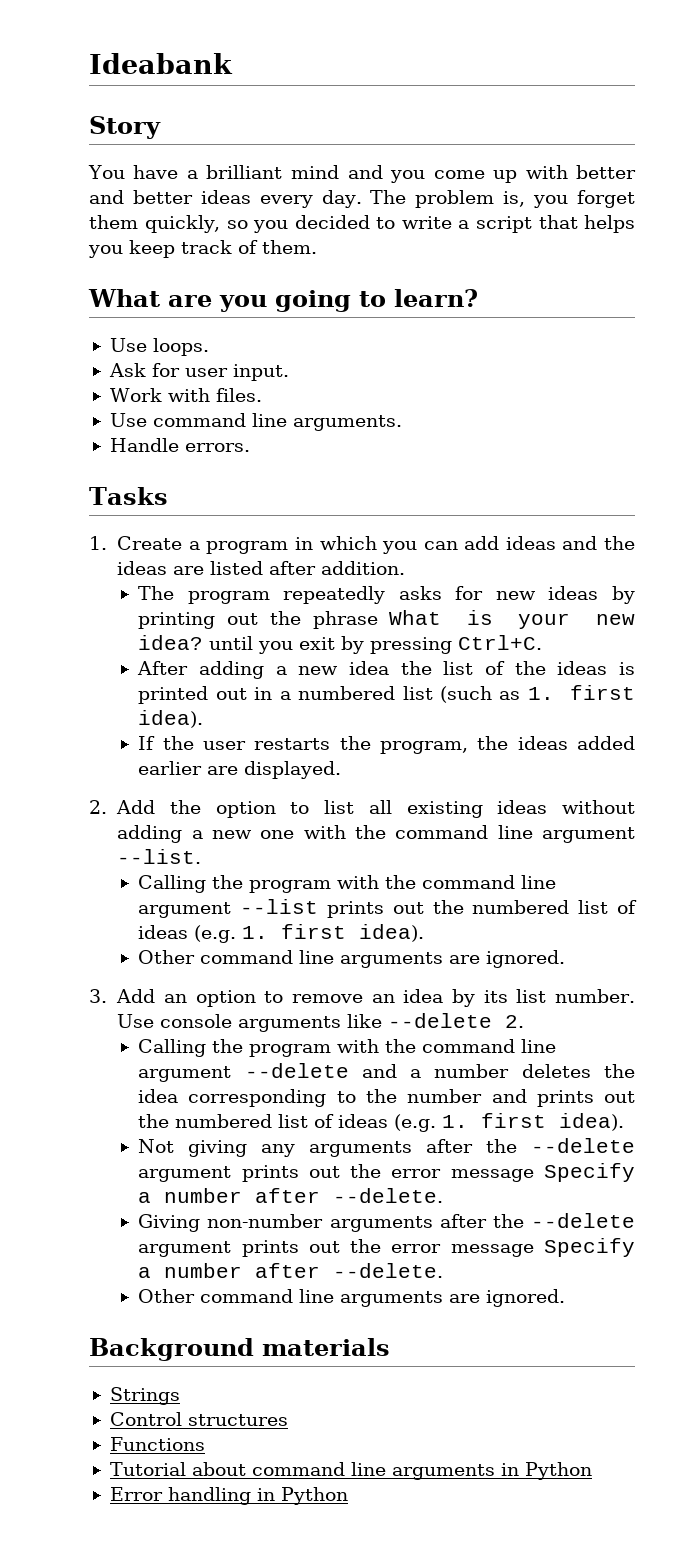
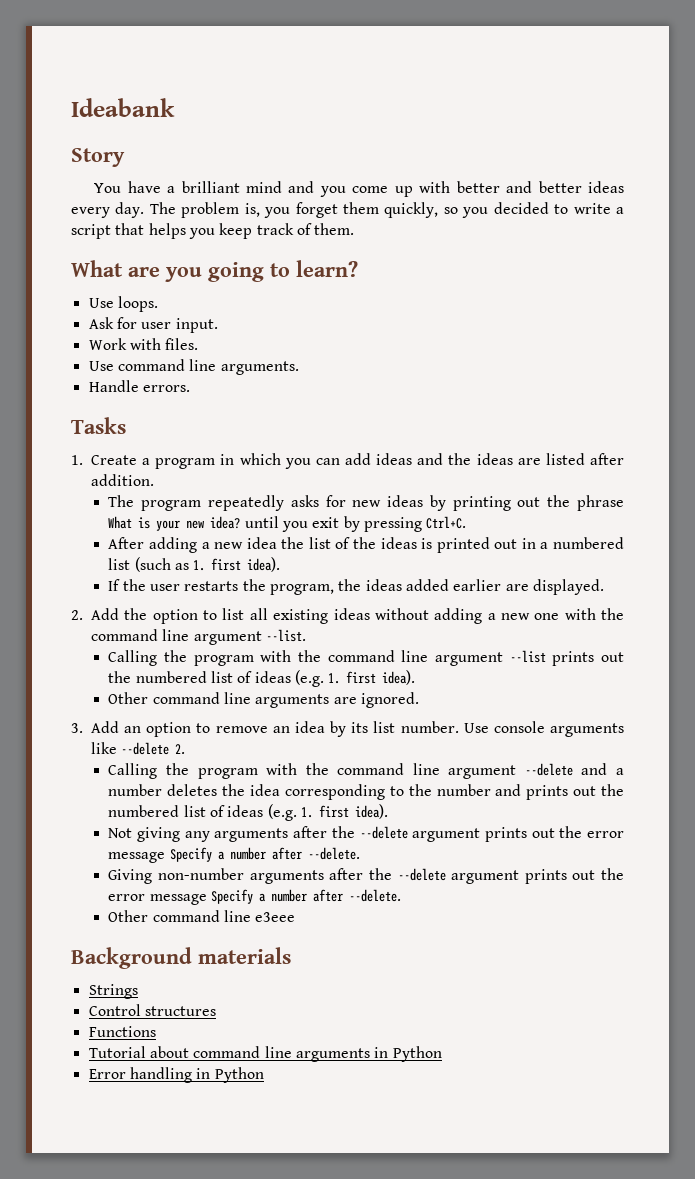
[340,1289,566,1307] arguments are ignored. -> [255,912,296,922] e3eee

